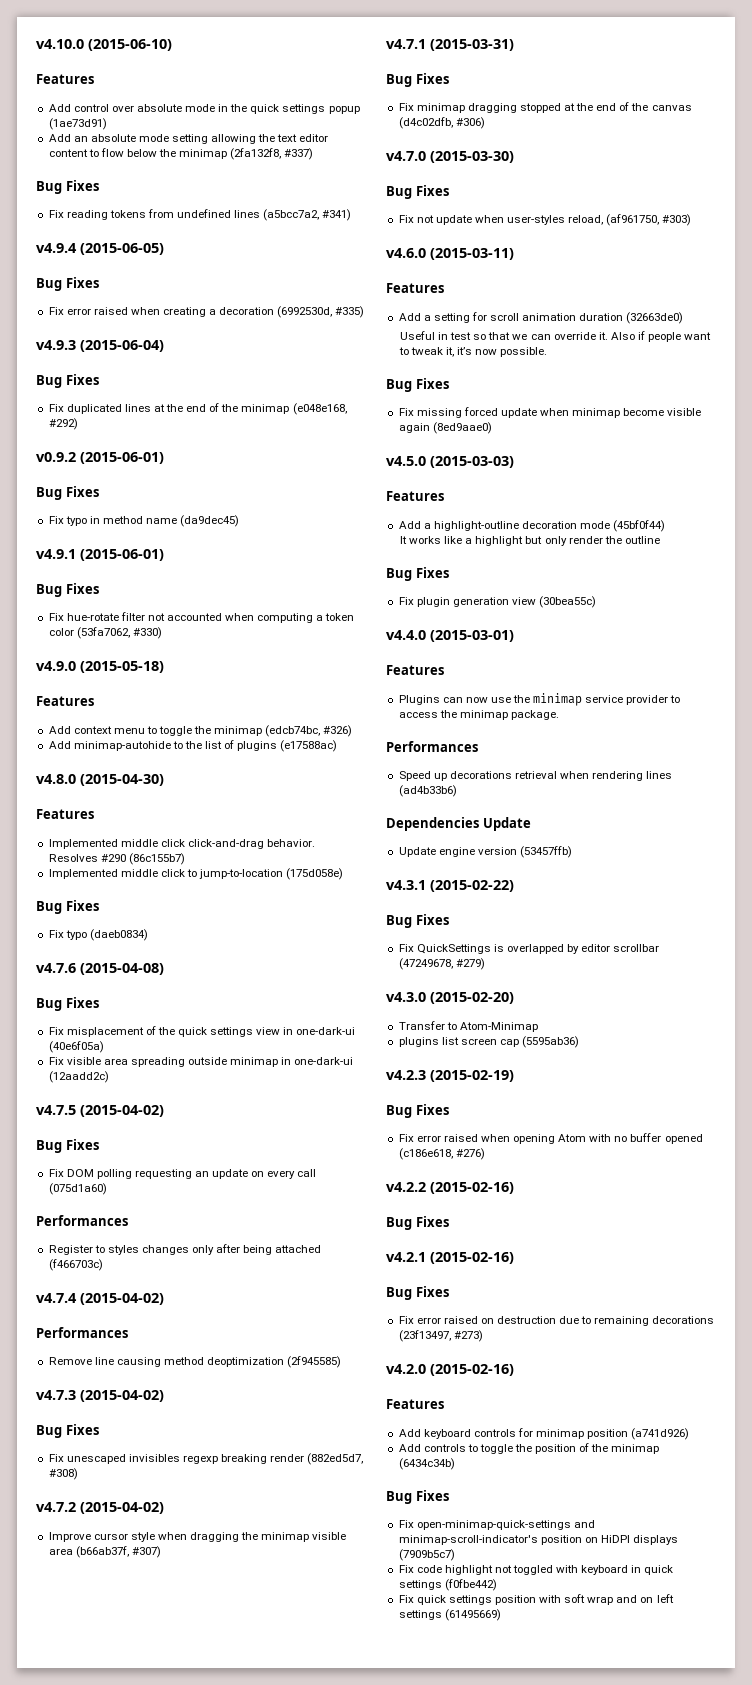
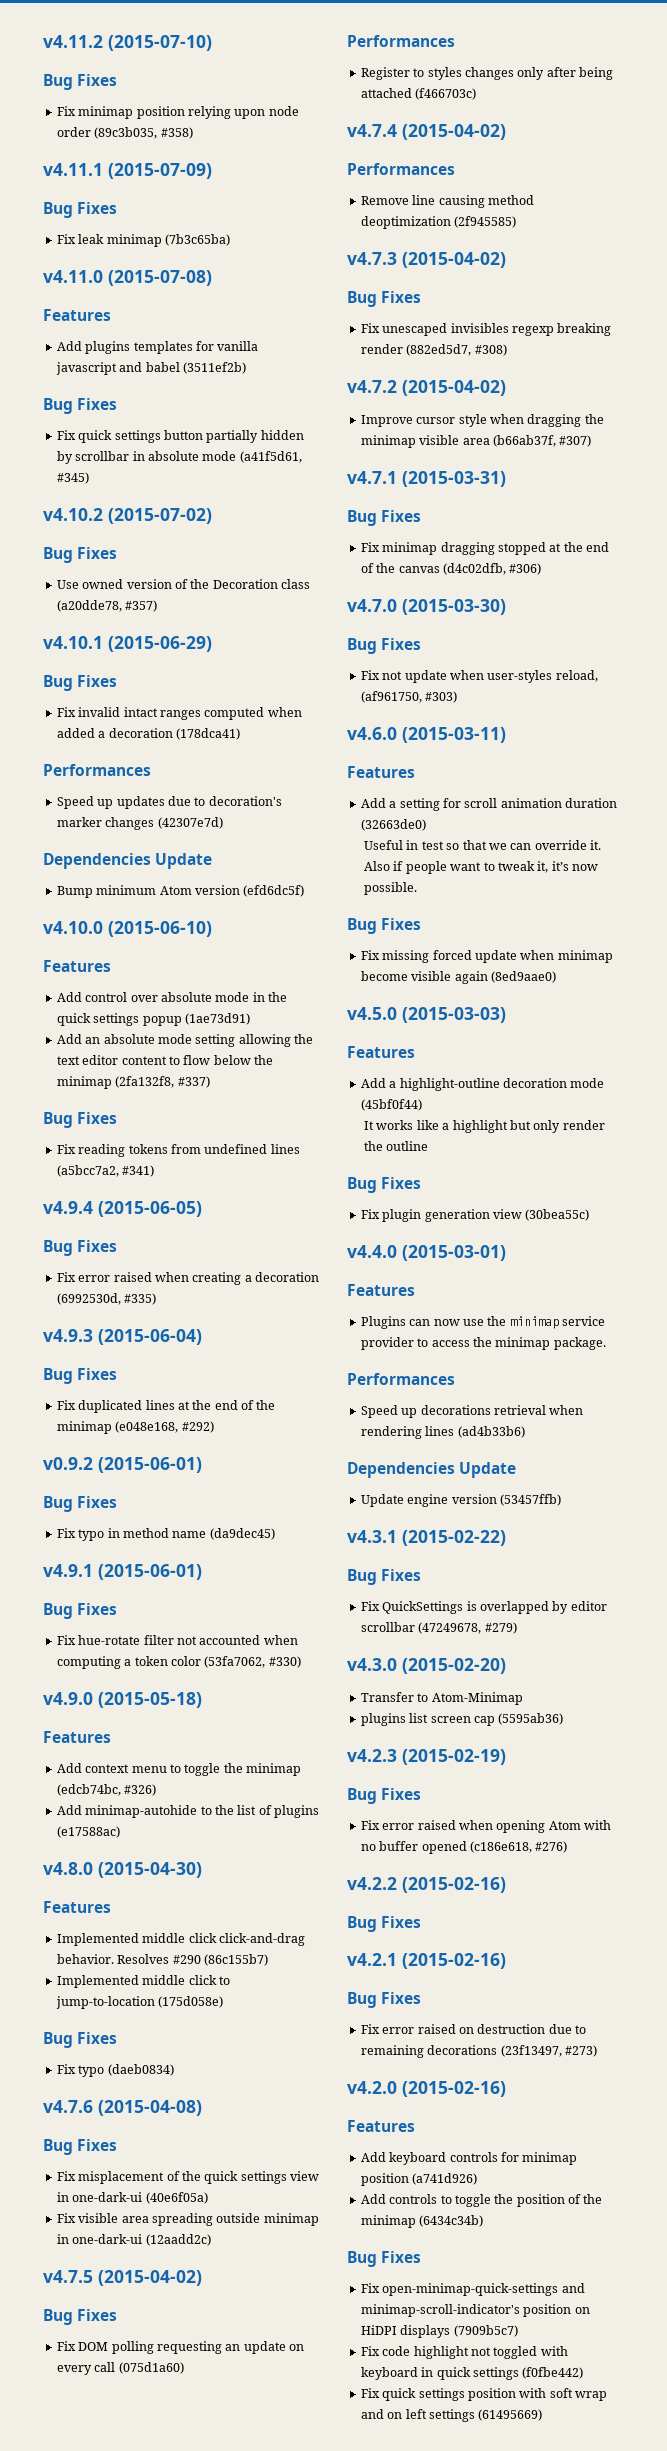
(36, 44) none -> [43,35,212,51] [43,74,118,90] [56,106,299,119] [56,127,193,139] [43,163,212,179] [43,202,118,218] [56,234,230,247] [43,270,212,286] [43,309,111,321] [56,341,259,354] [55,362,246,375] [43,398,118,414] [56,430,304,443] [56,451,302,464] [56,472,89,484] [43,508,212,524] [43,547,118,563] [56,579,310,589] [56,600,158,612] [43,636,212,652] [43,675,118,691] [56,707,302,720] [56,728,240,740] [43,764,151,776] [56,796,282,809] [56,817,223,830] [43,853,213,869] [56,885,305,898] v4.11.2 (2015-07-10) // Bug Fixes // Fix minimap position relying upon node order (89c3b035, #358) // v4.11.1 (2015-07-09) // Bug Fixes // Fix leak minimap (7b3c65ba) // v4.11.0 (2015-07-08) // Features // Add plugins templates for vanilla javascript and babel (3511ef2b) // Bug Fixes // Fix quick settings button partially hidden by scrollbar in absolute mode (a41f5d61, #345) // v4.10.2 (2015-07-02) // Bug Fixes // Use owned version of the Decoration class (a20dde78, #357) // v4.10.1 (2015-06-29) // Bug Fixes // Fix invalid intact ranges computed when added a decoration (178dca41) // Performances // Speed up updates due to decoration's marker changes (42307e7d) // Dependencies Update // Bump minimum Atom version (efd6dc5f) //

